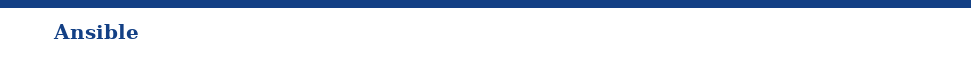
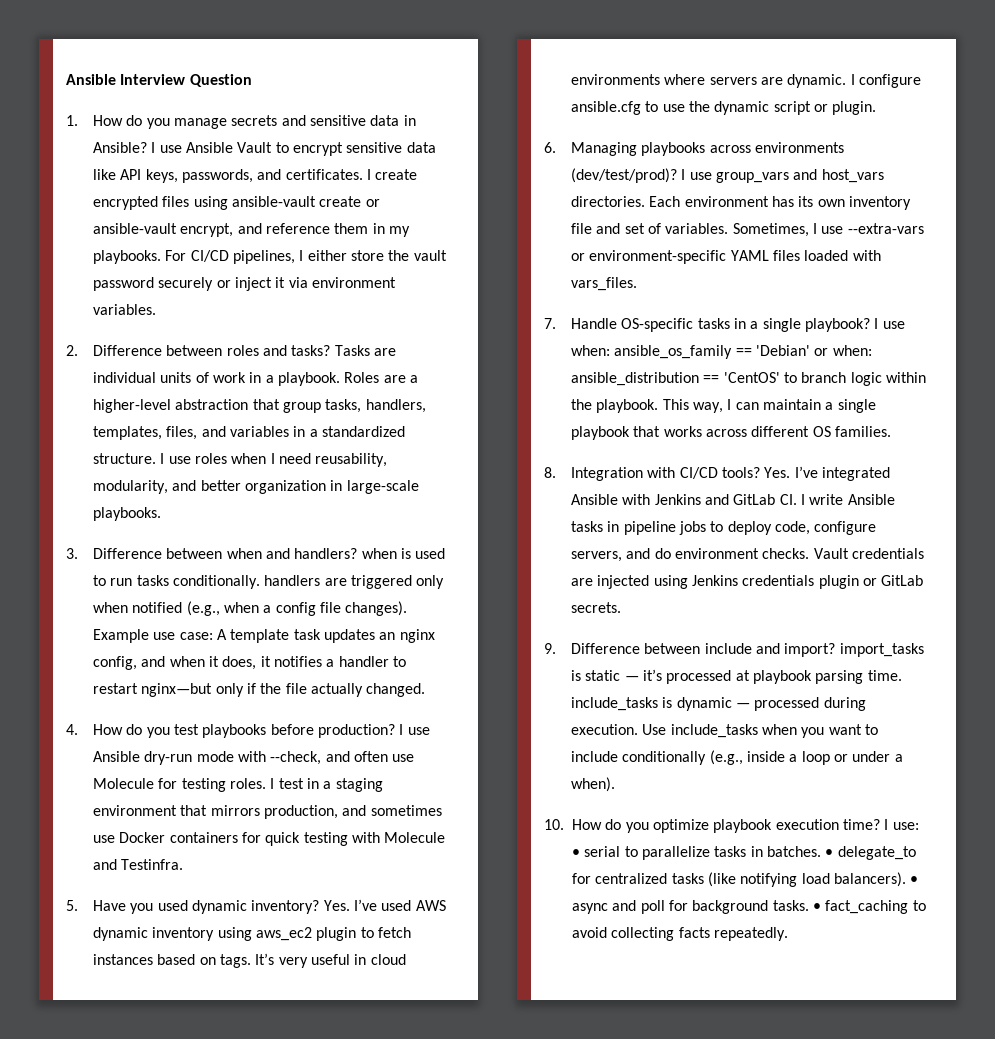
[53,24,139,39] Ansible -> [66,74,252,87] [66,115,416,129] [93,142,436,156] [93,169,418,183] [93,196,380,210] [93,223,411,237] [93,250,447,264] [93,277,397,291] [93,304,157,315] [66,345,397,356] [93,372,418,386] [93,399,426,413] [93,426,406,440] [93,453,388,467] [93,480,419,494] [93,507,162,521] [66,548,446,559] [93,575,445,589] [93,601,408,616] [93,629,435,643] [93,656,406,670] [93,683,426,697] [66,724,430,738] [93,751,415,765] [93,778,383,792] [93,805,442,819] [93,832,446,846] [93,859,184,870] [66,899,446,914] [93,927,412,941] [93,953,406,968] [571,74,922,88] [571,101,877,115] [544,142,845,156] [571,168,884,183] [571,196,912,210] [571,223,924,237] [571,250,881,264] [571,277,638,291] [544,318,905,332] [571,345,872,359] [571,372,927,386] [571,399,876,413] [571,426,892,440] [544,466,891,481] [571,494,895,505] [571,521,877,535] [571,548,925,562] [571,575,924,589] [571,602,622,613] [544,643,924,657] [571,669,902,684] [571,697,866,711] [571,724,879,738] [571,750,903,765] [571,777,616,792] [544,819,919,833] [572,846,916,860] [572,872,919,887] [572,900,926,914] [572,927,788,941] Ansible Interview Question // 1. How do you manage secrets and sensitive data in Ansible? I use Ansible Vault to encrypt sensitive data like API keys, passwords, and certificates. I create encrypted files using ansible-vault create or ansible-vault encrypt, and reference them in my playbooks. For CI/CD pipelines, I either store the vault password securely or inject it via environment variables. // 2. Difference between roles and tasks? Tasks are individual units of work in a playbook. Roles are a higher-level abstraction that group tasks, handlers, templates, files, and variables in a standardized structure. I use roles when I need reusability, modularity, and better organization in large-scale playbooks. // 3. Difference between when and handlers? when is used to run tasks conditionally. handlers are triggered only when notified (e.g., when a config file changes). Example use case: A template task updates an nginx config, and when it does, it notifies a handler to restart nginx—but only if the file actually changed. // 4. How do you test playbooks before production? I use Ansible dry-run mode with --check, and often use Molecule for testing roles. I test in a staging environment that mirrors production, and sometimes use Docker containers for quick testing with Molecule and Testinfra. // 5. Have you used dynamic inventory? Yes. I’ve used AWS dynamic inventory using aws_ec2 plugin to fetch instances based on tags. It’s very useful in cloud environments where servers are dynamic. I configure ansible.cfg to use the dynamic script or plugin. // 6. Managing playbooks across environments (dev/test/prod)? I use group_vars and host_vars directories. Each environment has its own inventory file and set of variables. Sometimes, I use --extra-vars or environment-specific YAML files loaded with vars_files. // 7. Handle OS-specific tasks in a single playbook? I use when: ansible_os_family == 'Debian' or when: ansible_distribution == 'CentOS' to branch logic within the playbook. This way, I can maintain a single playbook that works across different OS families. // 8. Integration with CI/CD tools? Yes. I’ve integrated Ansible with Jenkins and GitLab CI. I write Ansible tasks in pipeline jobs to deploy code, configure servers, and do environment checks. Vault credentials are injected using Jenkins credentials plugin or GitLab secrets. // 9. Difference between include and import? import_tasks is static — it’s processed at playbook parsing time. include_tasks is dynamic — processed during execution. Use include_tasks when you want to include conditionally (e.g., inside a loop or under a when). // 10. How do you optimize playbook execution time? I use: • serial to parallelize tasks in batches. • delegate_to for centralized tasks (like notifying load balancers). • async and poll for background tasks. • fact_caching to avoid collecting facts repeatedly.

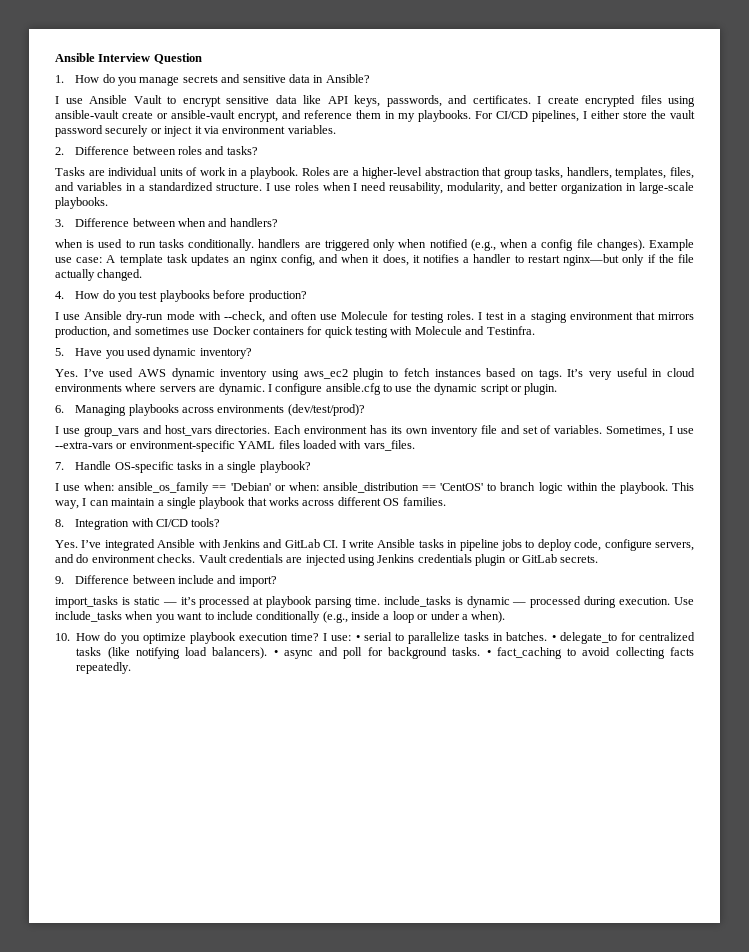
(148, 147) none -> (370, 78) //
(331, 350) none -> (258, 150) //
(358, 553) none -> (278, 222) //
(396, 731) none -> (307, 296) //
(320, 907) none -> (252, 353) //
(678, 175) none -> (365, 410) //
(871, 325) none -> (311, 467) //
(761, 472) none -> (221, 522) //
(836, 650) none -> (277, 581) //

